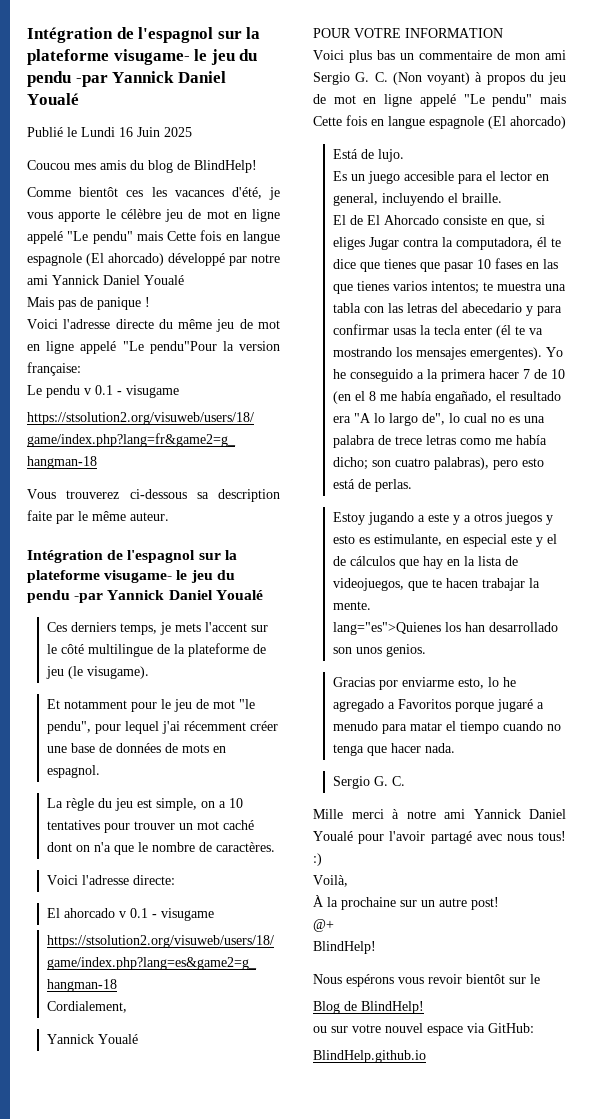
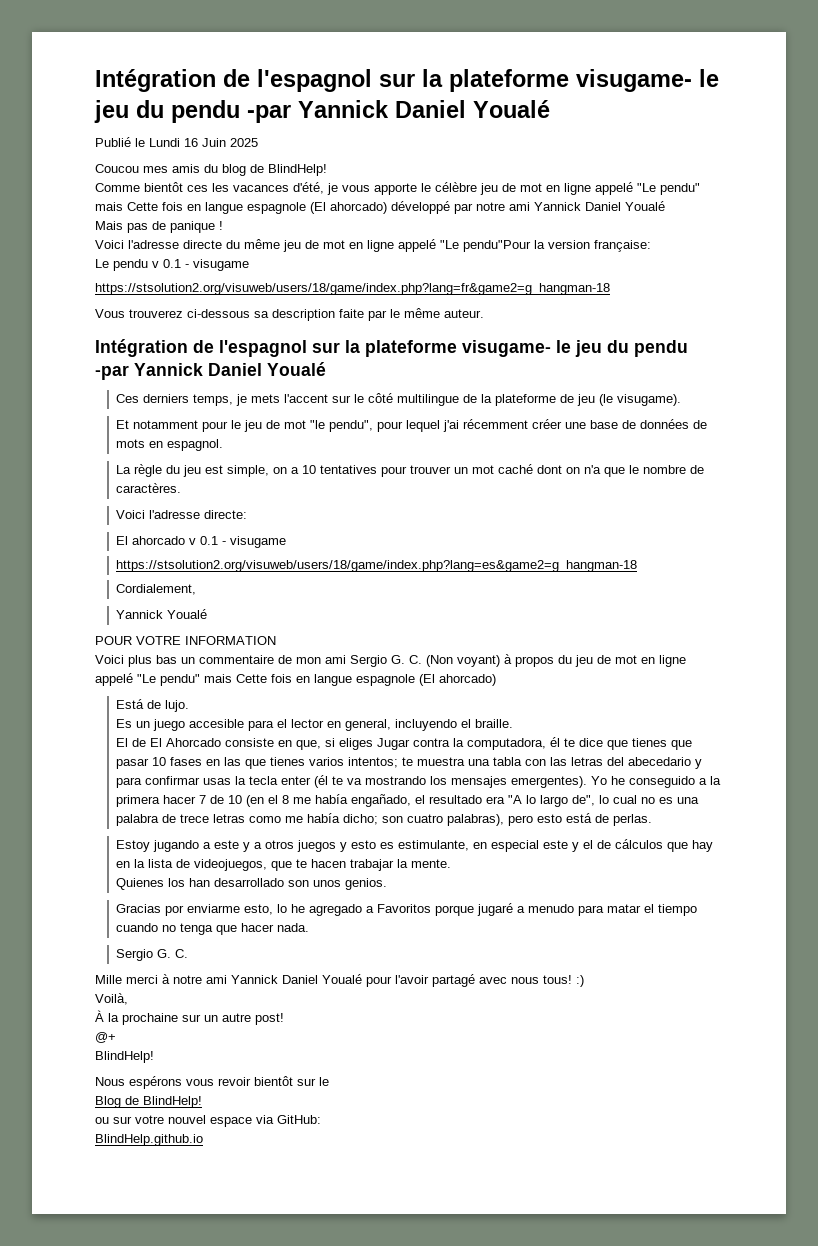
[333,622,442,635] lang="es">Quienes -> [116,878,165,890] Quienes

